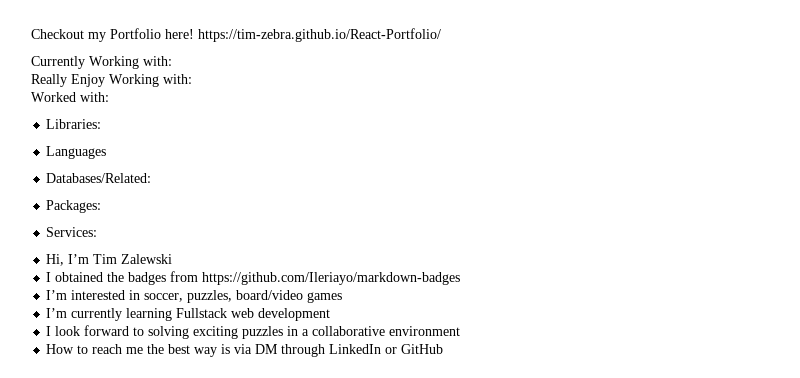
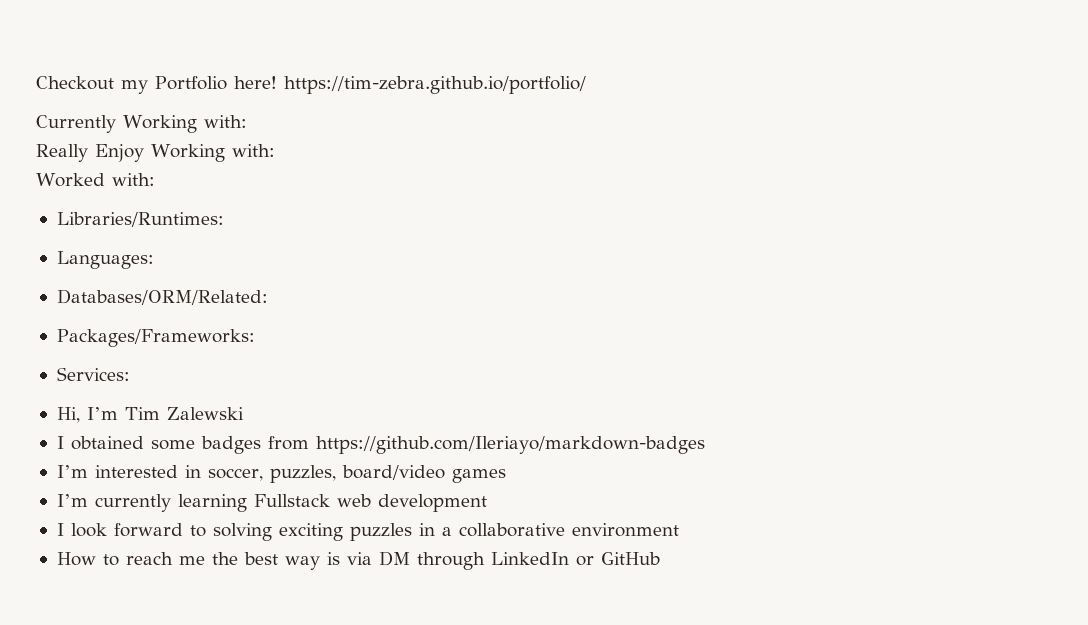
[198,28,441,42] https://tim-zebra.github.io/React-Portfolio/ -> [284,76,586,94] https://tim-zebra.github.io/portfolio/
[46,119,102,129] [46,146,107,159] [46,173,152,183] [46,200,102,213] Libraries: // Languages // Databases/Related: // Packages: -> [56,212,224,227] [56,251,154,269] [56,289,268,305] [56,329,255,347] Libraries/Runtimes: // Languages: // Databases/ORM/Related: // Packages/Frameworks:
[107,272,125,282] the -> [150,440,195,450] some

